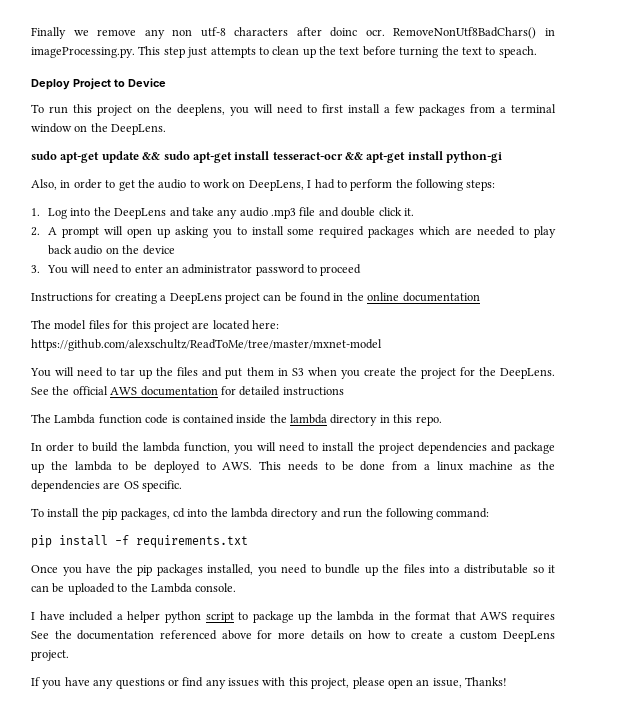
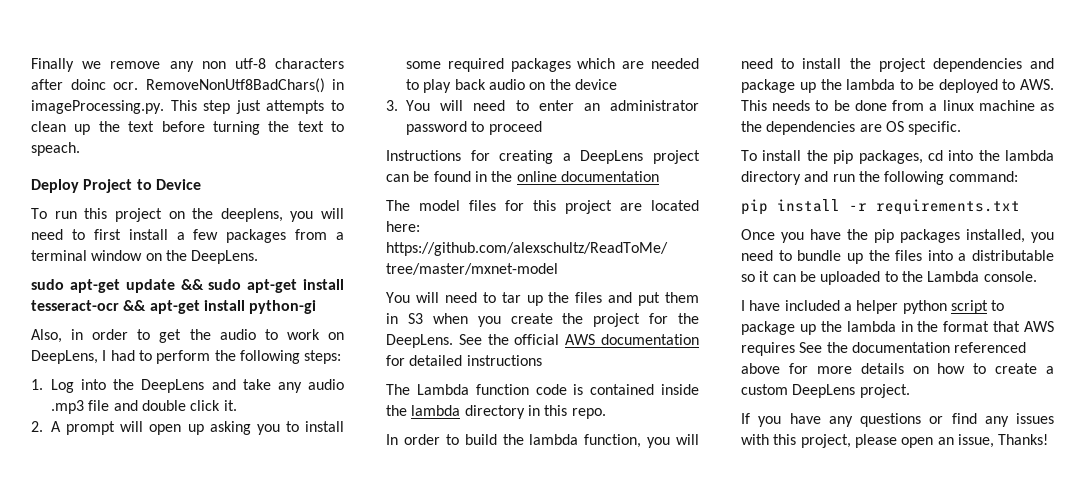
[115,535,129,545] -f -> [849,203,867,211] -r

